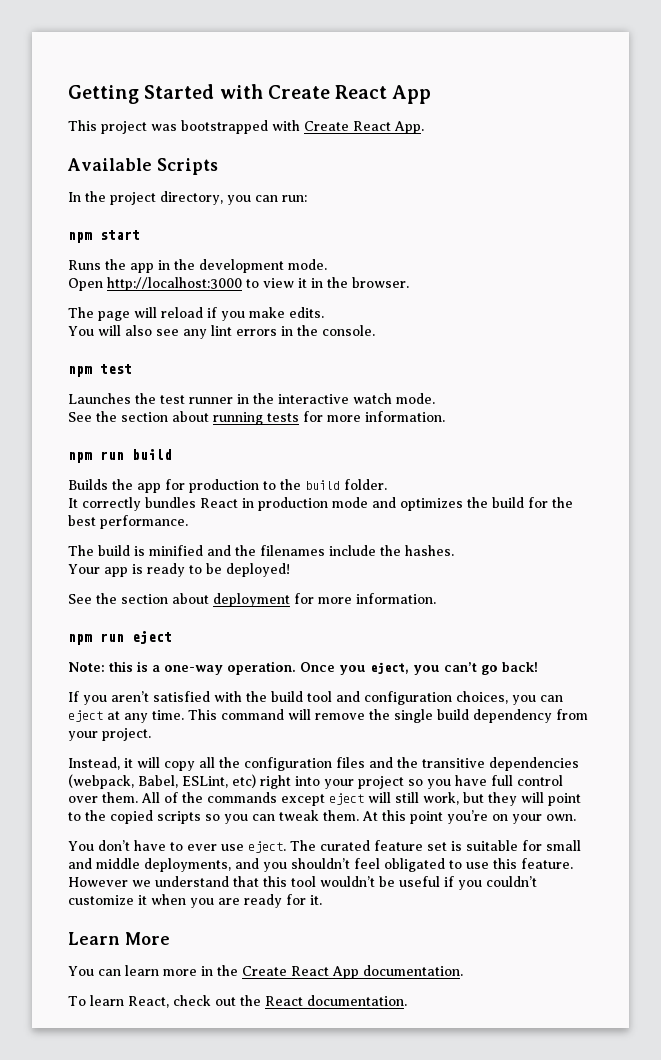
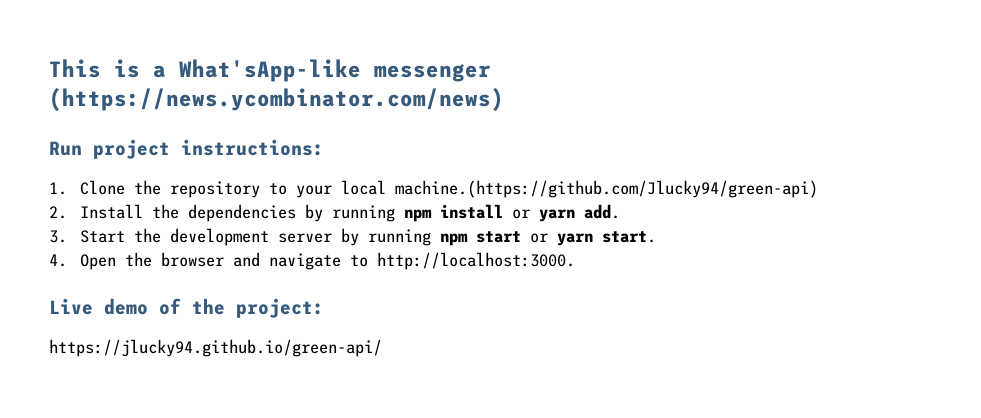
[68,84,432,104] [68,120,424,134] [67,158,218,175] [68,191,307,205] [68,230,140,243] [68,259,327,273] [68,277,409,291] [68,307,324,321] [68,325,375,339] [68,364,132,377] [68,393,435,404] [68,411,445,425] [68,449,172,463] [68,479,387,493] [68,497,573,511] [68,515,188,529] [68,545,454,556] [68,563,290,577] [68,593,436,607] [68,631,172,645] [68,661,538,675] [68,691,563,705] [68,709,588,723] [68,728,151,741] [68,757,579,771] [68,774,563,789] [68,792,581,806] [68,810,576,824] [68,840,581,853] [68,858,573,872] [68,876,537,890] [68,894,322,908] [68,932,170,945] [68,965,463,979] [68,995,407,1008] Getting Started with Create React App // This project was bootstrapped with Create React App. // Available Scripts // In the project directory, you can run: // npm start // Runs the app in the development mode. // Open http://localhost:3000 to view it in the browser. // The page will reload if you make edits. // You will also see any lint errors in the console. // npm test // Launches the test runner in the interactive watch mode. // See the section about running tests for more information. // npm run build // Builds the app for production to the build folder. // It correctly bundles React in production mode and optimizes the build for the best performance. // The build is minified and the filenames include the hashes. // Your app is ready to be deployed! // See the section about deployment for more information. // npm run eject // Note: this is a one-way operation. Once you eject, you can’t go back! // If you aren’t satisfied with the build tool and configuration choices, you can eject at any time. This command will remove the single build dependency from your project. // Instead, it will copy all the configuration files and the transitive dependencies (webpack, Babel, ESLint, etc) right into your project so you have full control over them. All of the commands except eject will still work, but they will point to the copied scripts so you can tweak them. At this point you’re on your own. // You don’t have to ever use eject. The curated feature set is suitable for small and middle deployments, and you shouldn’t feel obligated to use this feature. However we understand that this tool wouldn’t be useful if you couldn’t customize it when you are ready for it. // Learn More // You can learn more in the Create React App documentation. // To learn React, check out the React documentation. -> [49,59,491,82] [49,88,504,111] [49,139,324,159] [49,180,818,198] [49,204,620,222] [49,228,656,246] [49,252,575,270] [49,298,324,318] [49,339,382,357] This is a What'sApp-like messenger (https://news.ycombinator.com/news) // Run project instructions: // 1. Clone the repository to your local machine.(https://github.com/Jlucky94/green-api) // 2. Install the dependencies by running npm install or yarn add. // 3. Start the development server by running npm start or yarn start. // 4. Open the browser and navigate to http://localhost:3000. // Live demo of the project: // https://jlucky94.github.io/green-api/

